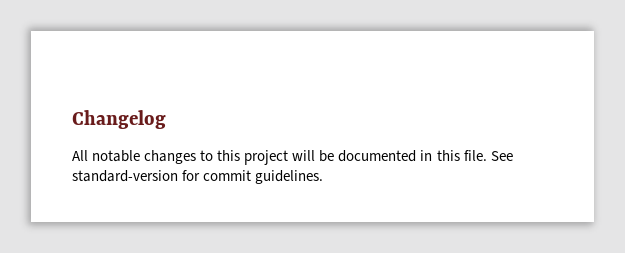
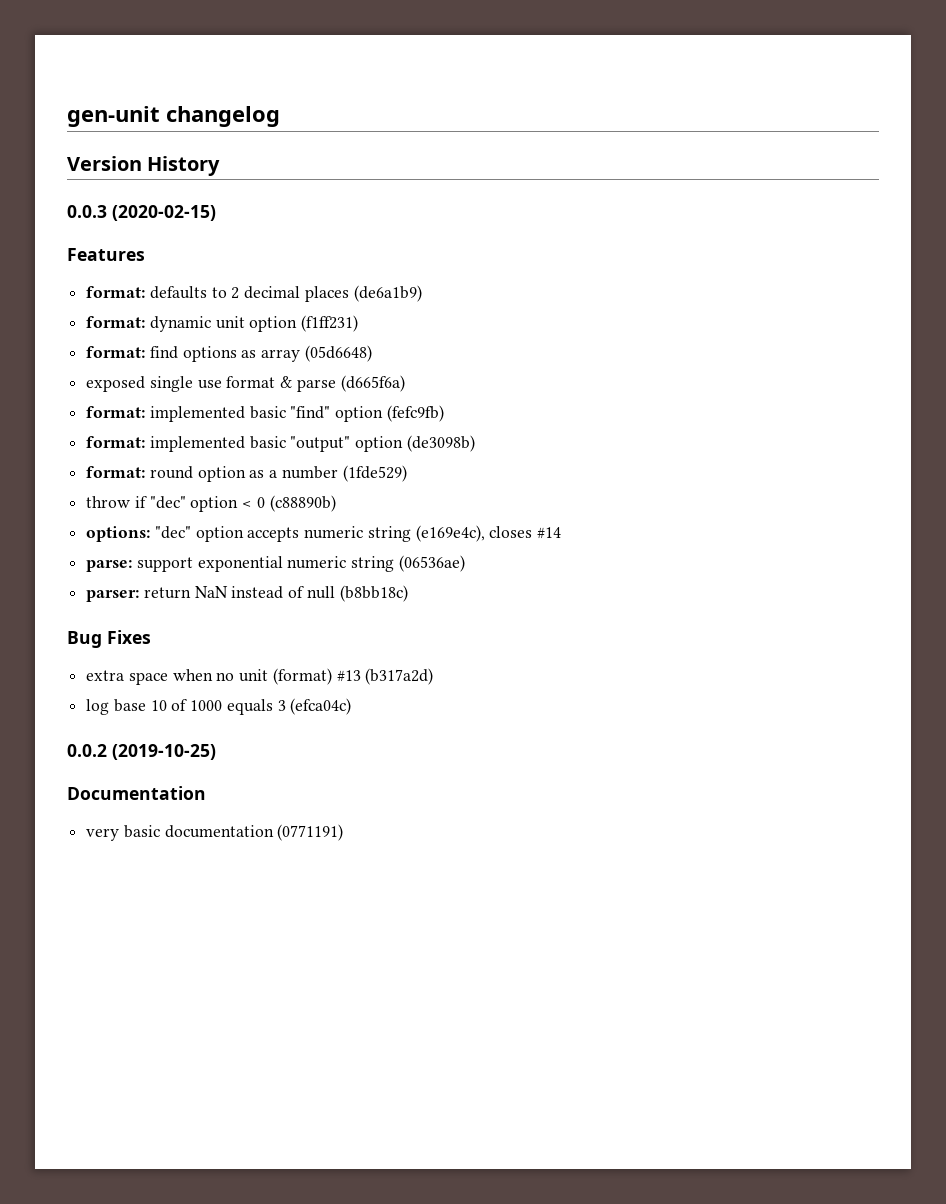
[72,110,166,129] [72,150,513,165] [72,170,324,184] Changelog // All notable changes to this project will be documented in this file. See standard-version for commit guidelines. -> [67,106,280,127] [67,156,221,176] [67,205,216,221] [67,248,145,261] [86,285,422,302] [86,315,359,332] [86,345,372,362] [86,375,405,392] [86,405,444,422] [86,435,475,452] [86,465,407,482] [86,495,336,512] [86,525,562,542] [86,555,465,572] [86,585,408,602] [67,630,151,648] [86,668,434,685] [86,698,352,715] [67,744,216,760] [67,786,206,800] [86,824,344,841] gen-unit changelog // Version History // 0.0.3 (2020-02-15) // Features // format: defaults to 2 decimal places (de6a1b9) // format: dynamic unit option (f1ff231) // format: find options as array (05d6648) // exposed single use format & parse (d665f6a) // format: implemented basic "find" option (fefc9fb) // format: implemented basic "output" option (de3098b) // format: round option as a number (1fde529) // throw if "dec" option < 0 (c88890b) // options: "dec" option accepts numeric string (e169e4c), closes #14 // parse: support exponential numeric string (06536ae) // parser: return NaN instead of null (b8bb18c) // Bug Fixes // extra space when no unit (format) #13 (b317a2d) // log base 10 of 1000 equals 3 (efca04c) // 0.0.2 (2019-10-25) // Documentation // very basic documentation (0771191)

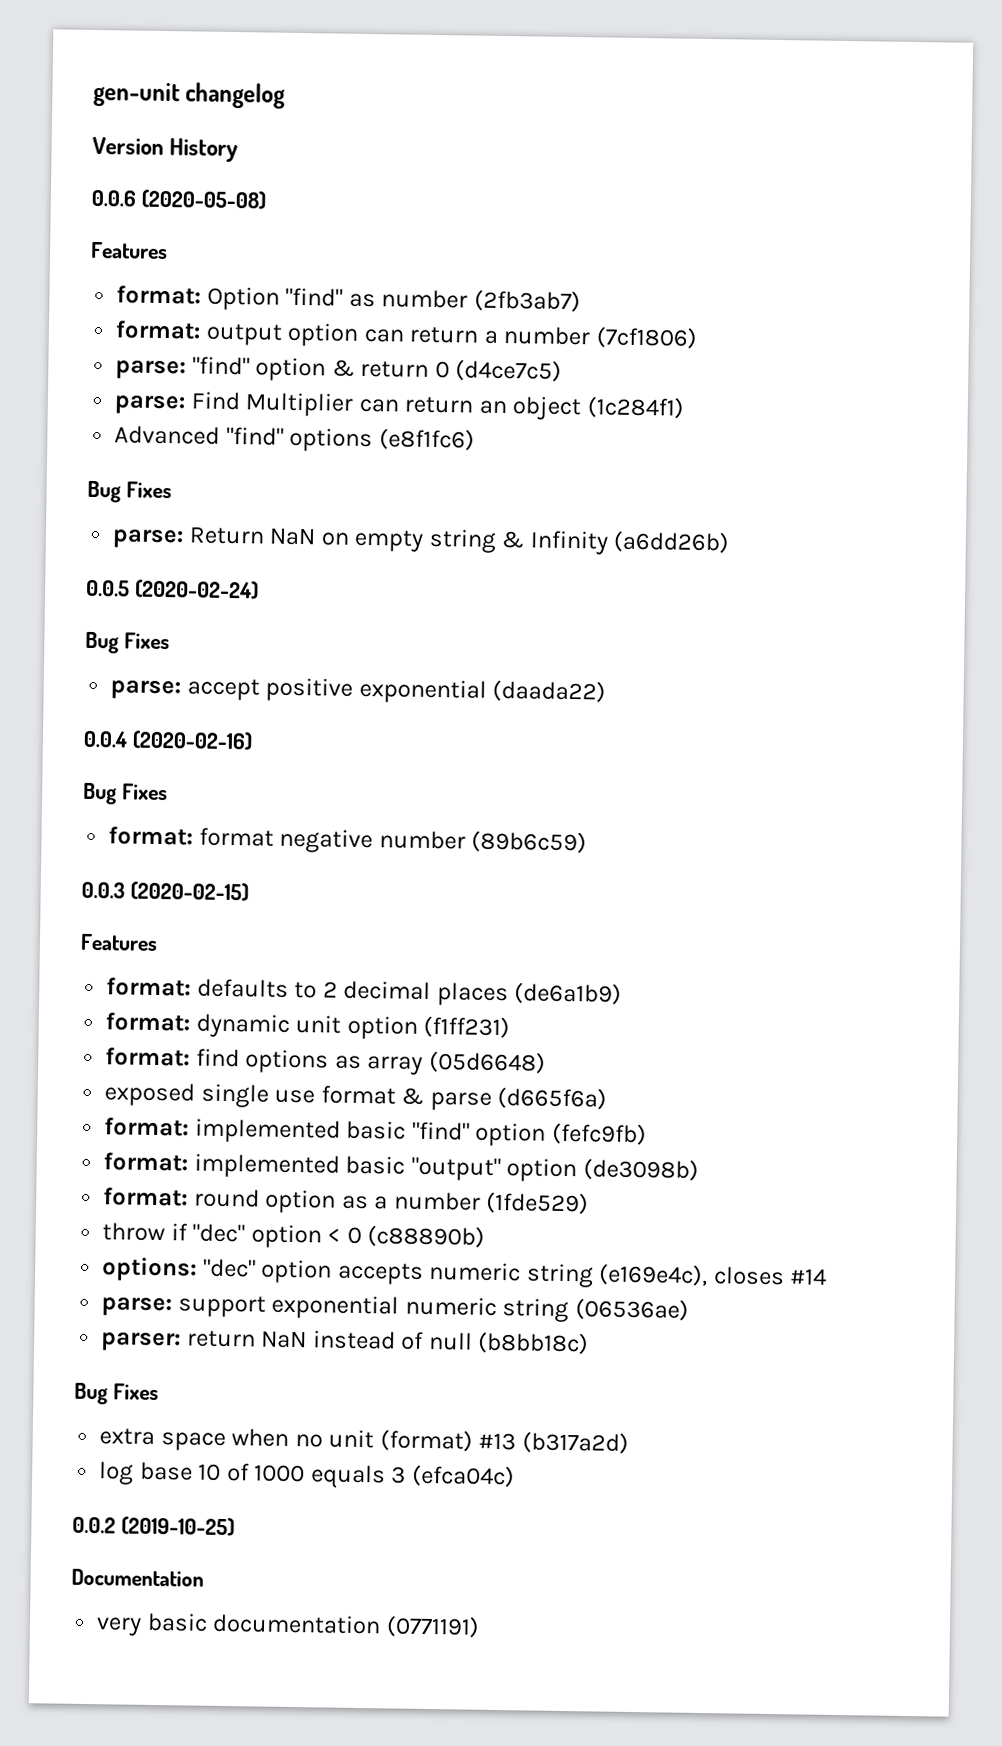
(221, 166) none -> [91,189,266,210] [90,241,168,260] [116,285,581,313] [115,320,698,349] [115,356,563,382] [114,391,684,421] [114,425,475,453] [87,480,172,503] [112,526,731,555] [86,579,259,600] [85,631,170,654] [110,677,607,704] [83,730,253,751] [82,782,168,805] [108,826,588,854] // 0.0.6 (2020-05-08) // Features // format: Option "find" as number (2fb3ab7) // format: output option can return a number (7cf1806) // parse: "find" option & return 0 (d4ce7c5) // parse: Find Multiplier can return an object (1c284f1) // Advanced "find" options (e8f1fc6) // Bug Fixes // parse: Return NaN on empty string & Infinity (a6dd26b) // 0.0.5 (2020-02-24) // Bug Fixes // parse: accept positive exponential (daada22) // 0.0.4 (2020-02-16) // Bug Fixes // format: format negative number (89b6c59)

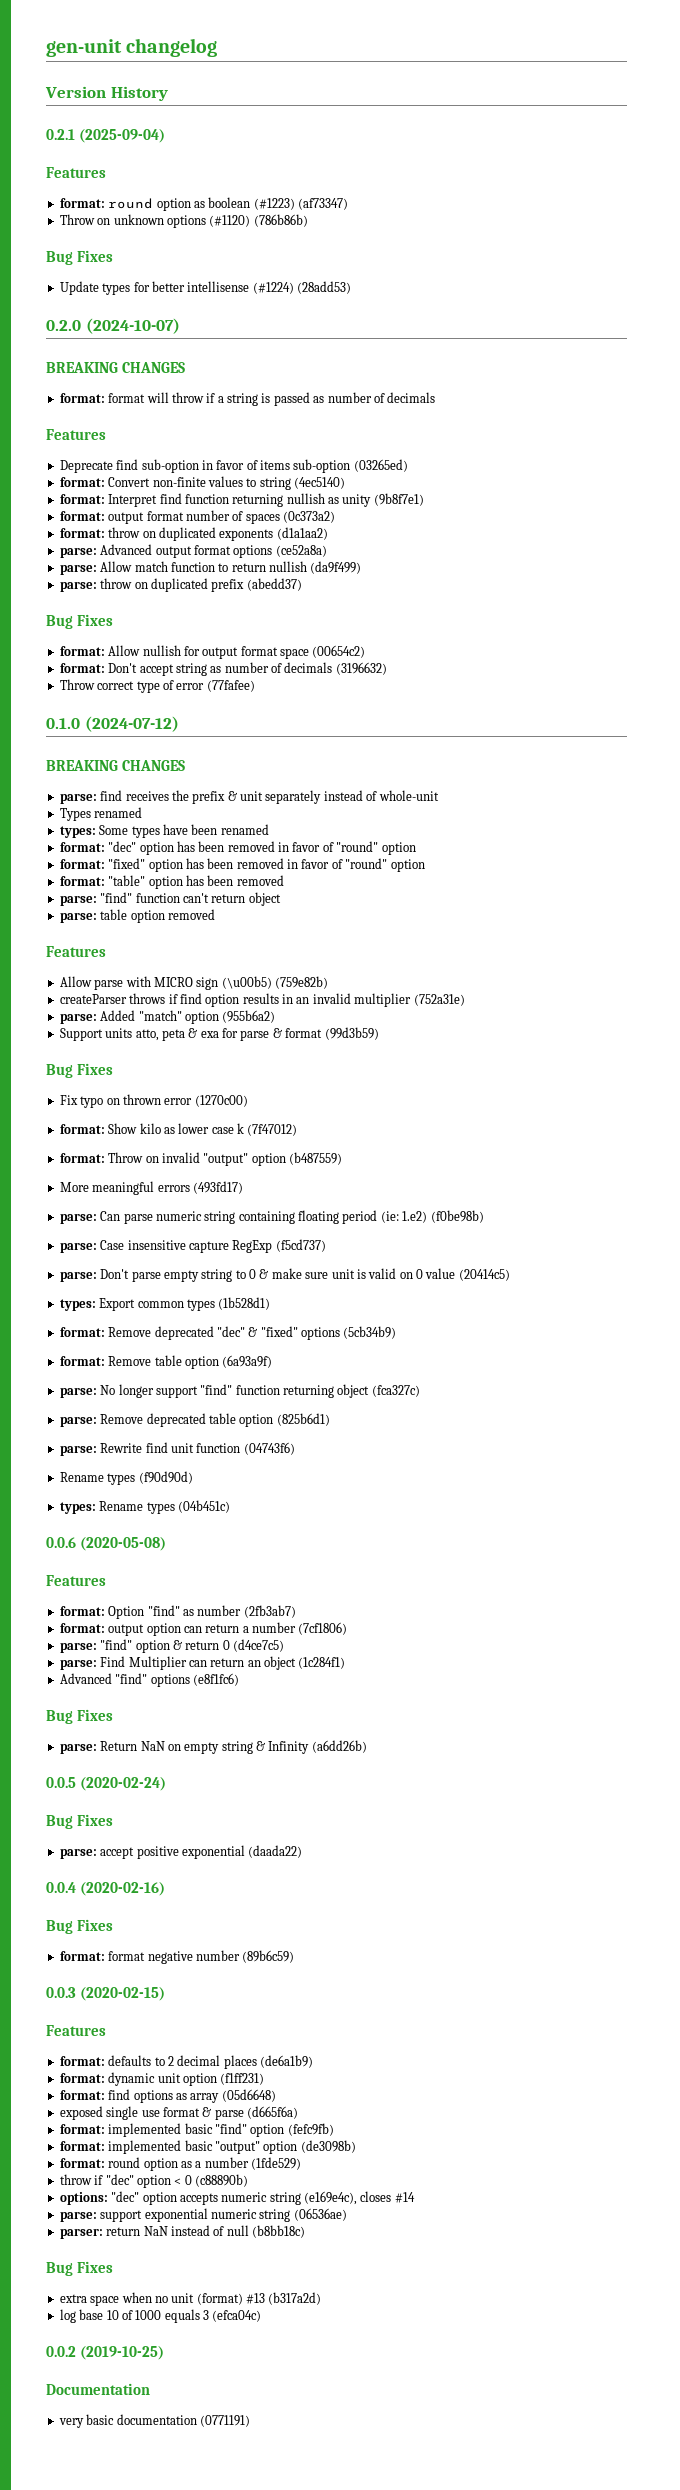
(239, 150) none -> [46,129,165,143] [46,167,106,178] [59,197,348,211] [59,214,308,228] [46,250,113,265] [59,281,351,295] [46,318,180,334] [46,362,185,373] [59,392,436,406] [46,429,106,440] [59,459,408,473] [59,476,345,490] [59,493,424,507] [59,510,335,524] [59,527,328,541] [59,544,327,558] [59,561,362,575] [59,578,302,592] [46,614,113,629] [59,645,366,659] [59,662,387,676] [59,679,255,693] [46,716,179,732] [46,760,185,771] [59,790,439,804] [59,807,143,821] [59,824,269,838] [59,841,416,855] [59,858,425,872] [59,875,284,889] [59,892,281,906] [59,909,215,923] [46,946,106,957] [59,976,328,990] [59,993,465,1007] [59,1010,276,1024] [59,1027,379,1041] [46,1063,113,1078] [59,1094,248,1108] [59,1123,298,1136] [59,1152,342,1166] [59,1181,243,1195] [59,1210,484,1224] [59,1239,326,1253] [59,1268,510,1282] [59,1297,271,1311] [59,1326,397,1340] [59,1355,273,1369] [59,1384,420,1398] [59,1413,330,1427] [59,1442,295,1456] [59,1471,193,1485] [59,1500,230,1514] // 0.2.1 (2025-09-04) // Features // format: round option as boolean (#1223) (af73347) // Throw on unknown options (#1120) (786b86b) // Bug Fixes // Update types for better intellisense (#1224) (28add53) // 0.2.0 (2024-10-07) // BREAKING CHANGES // format: format will throw if a string is passed as number of decimals // Features // Deprecate find sub-option in favor of items sub-option (03265ed) // format: Convert non-finite values to string (4ec5140) // format: Interpret find function returning nullish as unity (9b8f7e1) // format: output format number of spaces (0c373a2) // format: throw on duplicated exponents (d1a1aa2) // parse: Advanced output format options (ce52a8a) // parse: Allow match function to return nullish (da9f499) // parse: throw on duplicated prefix (abedd37) // Bug Fixes // format: Allow nullish for output format space (00654c2) // format: Don't accept string as number of decimals (3196632) // Throw correct type of error (77fafee) // 0.1.0 (2024-07-12) // BREAKING CHANGES // parse: find receives the prefix & unit separately instead of whole-unit // Types renamed // types: Some types have been renamed // format: "dec" option has been removed in favor of "round" option // format: "fixed" option has been removed in favor of "round" option // format: "table" option has been removed // parse: "find" function can't return object // parse: table option removed // Features // Allow parse with MICRO sign (\u00b5) (759e82b) // createParser throws if find option results in an invalid multiplier (752a31e) // parse: Added "match" option (955b6a2) // Support units atto, peta & exa for parse & format (99d3b59) // Bug Fixes // Fix typo on thrown error (1270c00) // format: Show kilo as lower case k (7f47012) // format: Throw on invalid "output" option (b487559) // More meaningful errors (493fd17) // parse: Can parse numeric string containing floating period (ie: 1.e2) (f0be98b) // parse: Case insensitive capture RegExp (f5cd737) // parse: Don't parse empty string to 0 & make sure unit is valid on 0 value (20414c5) // types: Export common types (1b528d1) // format: Remove deprecated "dec" & "fixed" options (5cb34b9) // format: Remove table option (6a93a9f) // parse: No longer support "find" function returning object (fca327c) // parse: Remove deprecated table option (825b6d1) // parse: Rewrite find unit function (04743f6) // Rename types (f90d90d) // types: Rename types (04b451c)

